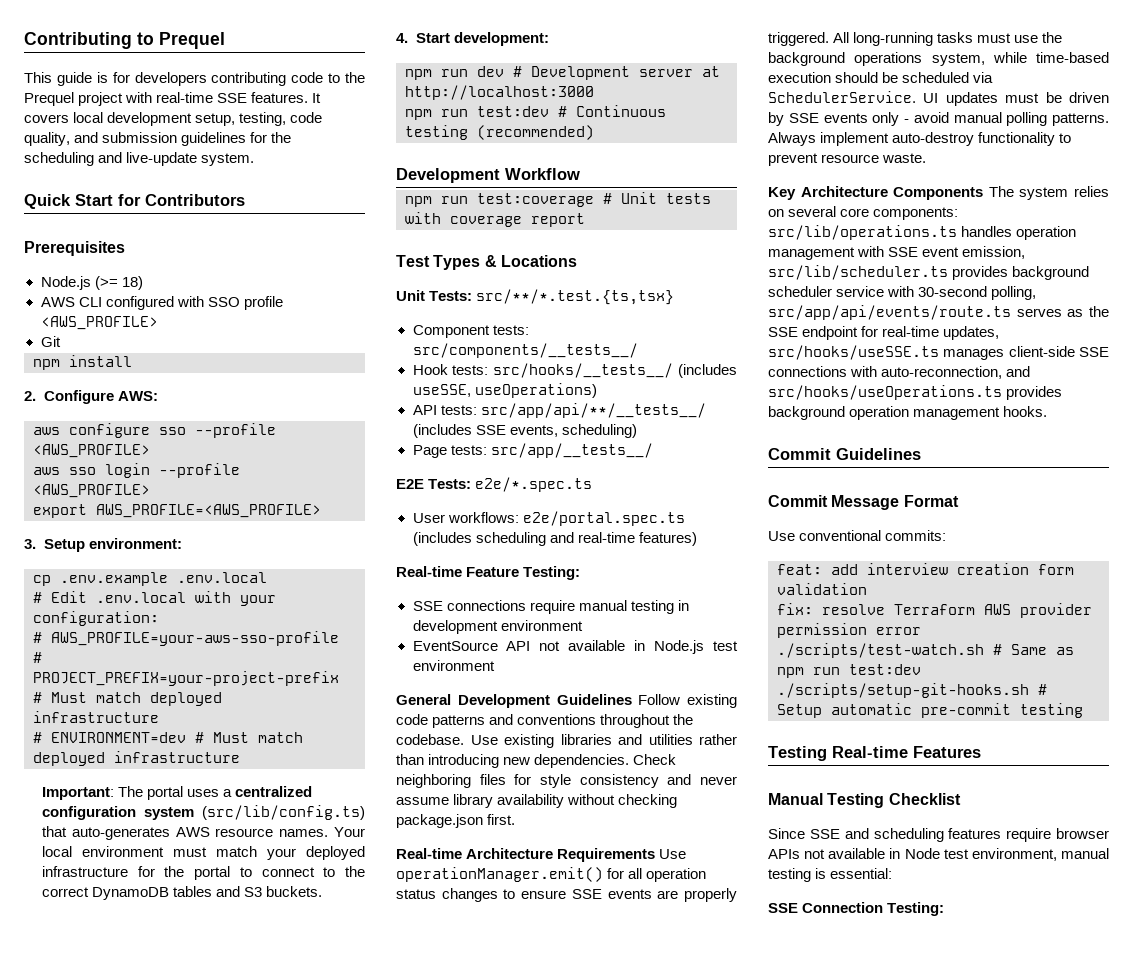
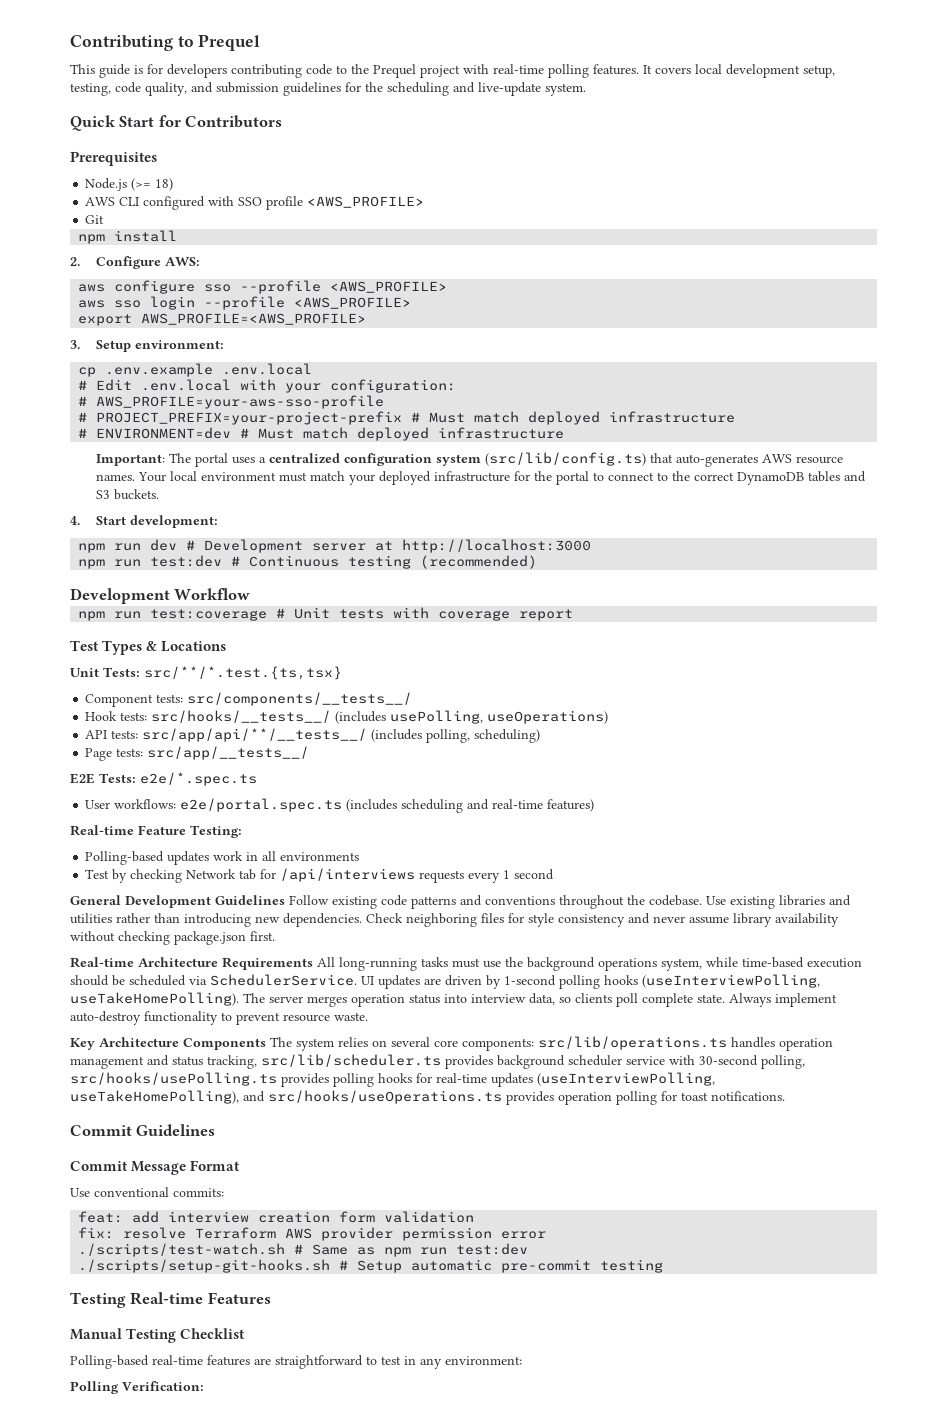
[217,93,248,103] SSE -> [548,64,589,78] polling
[412,384,471,397] useSSE, -> [390,710,484,724] usePolling,
[475,425,558,437] SSE events, -> [426,729,471,743] polling,
[412,600,689,614] [412,620,583,634] [412,640,738,654] [412,660,495,671] SSE connections require manual testing in development environment // EventSource API not available in Node.js test environment -> [85,851,360,865] [85,868,555,883] Polling-based updates work in all environments // Test by checking Network tab for /api/interviews requests every 1 second
[659,849,687,859] [396,867,707,882] [396,888,737,902] [768,32,829,46] Use operationManager.emit() for all operation status changes to ensure SSE events are properly triggered. -> (313, 963) none
[1005,92,1109,103] [768,112,1109,126] must be driven by SSE events only - avoid manual polling patterns. -> [424,974,820,989] [70,992,725,1007] are driven by 1-second polling hooks (useInterviewPolling, useTakeHomePolling). The server merges operation status into interview data, so clients poll complete state.
[857,246,1026,259] with SSE event emission, -> [147,1055,257,1069] and status tracking,
[768,305,1109,320] [768,326,1000,340] [768,345,1109,360] [768,366,1031,379] [768,385,1063,400] [768,406,1048,420] src/app/api/events/route.ts serves as the SSE endpoint for real-time updates, src/hooks/useSSE.ts manages client-side SSE connections with auto-reconnection, and src/hooks/useOperations.ts provides background operation management hooks. -> [70,1072,715,1087] [70,1090,785,1105] src/hooks/usePolling.ts provides polling hooks for real-time updates (useInterviewPolling, useTakeHomePolling), and src/hooks/useOperations.ts provides operation polling for toast notifications.
[768,828,1109,842] [768,848,1109,861] [768,868,893,882] [768,902,945,916] Since SSE and scheduling features require browser APIs not available in Node test environment, manual testing is essential: // SSE Connection Testing: -> [70,1355,522,1369] [70,1381,204,1394] Polling-based real-time features are straightforward to test in any environment: // Polling Verification:

